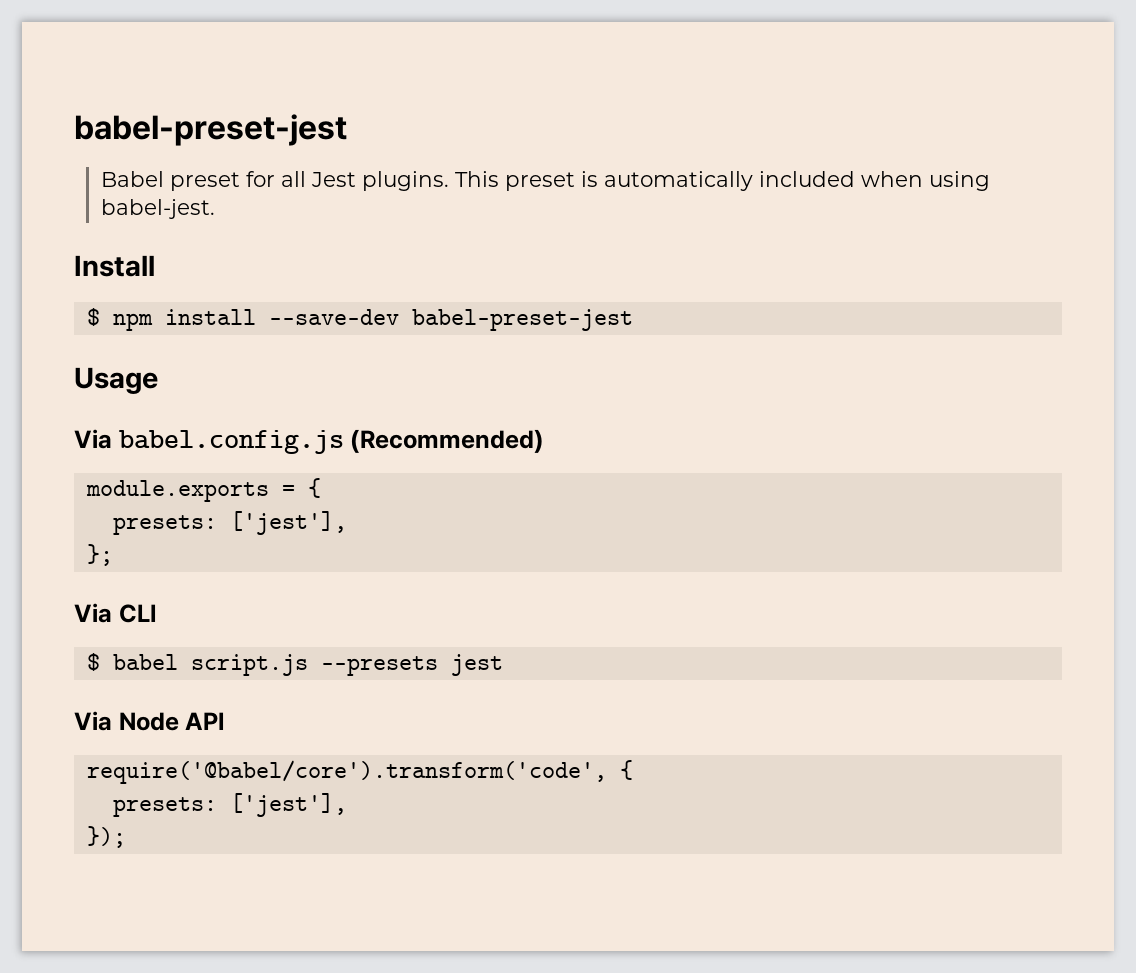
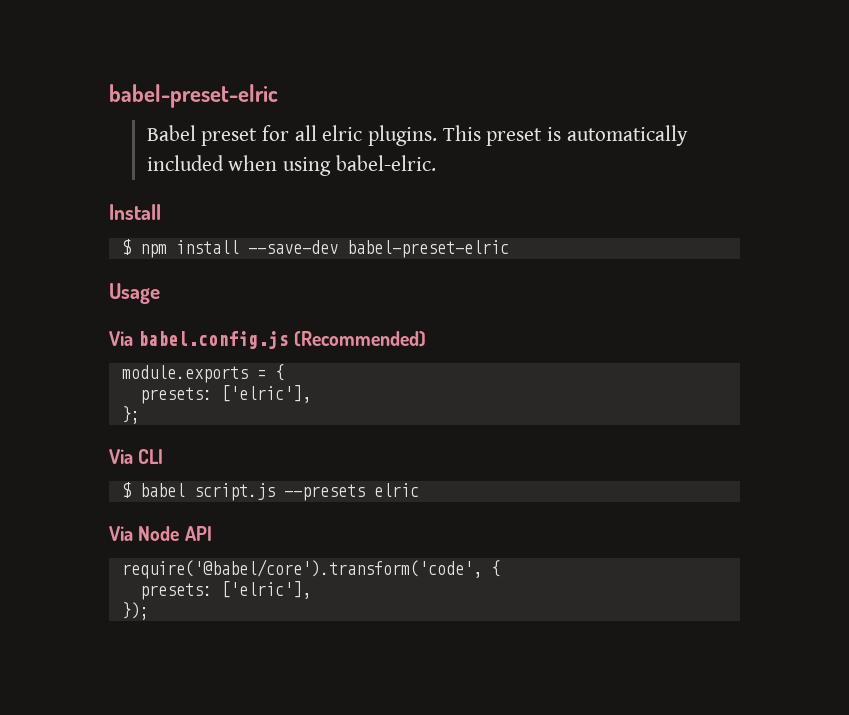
[74,114,347,146] babel-preset-jest -> [109,84,278,108] babel-preset-elric
[311,172,357,187] Jest -> [322,125,363,141] elric
[101,199,216,219] babel-jest. -> [335,155,436,171] babel-elric.
[411,309,633,331] babel-preset-jest -> [346,240,509,258] babel-preset-elric
[229,511,347,535] ['jest'], -> [220,385,311,403] ['elric'],
[450,654,503,676] jest -> [373,483,419,497] elric
[229,793,347,817] ['jest'], -> [220,581,311,599] ['elric'],

